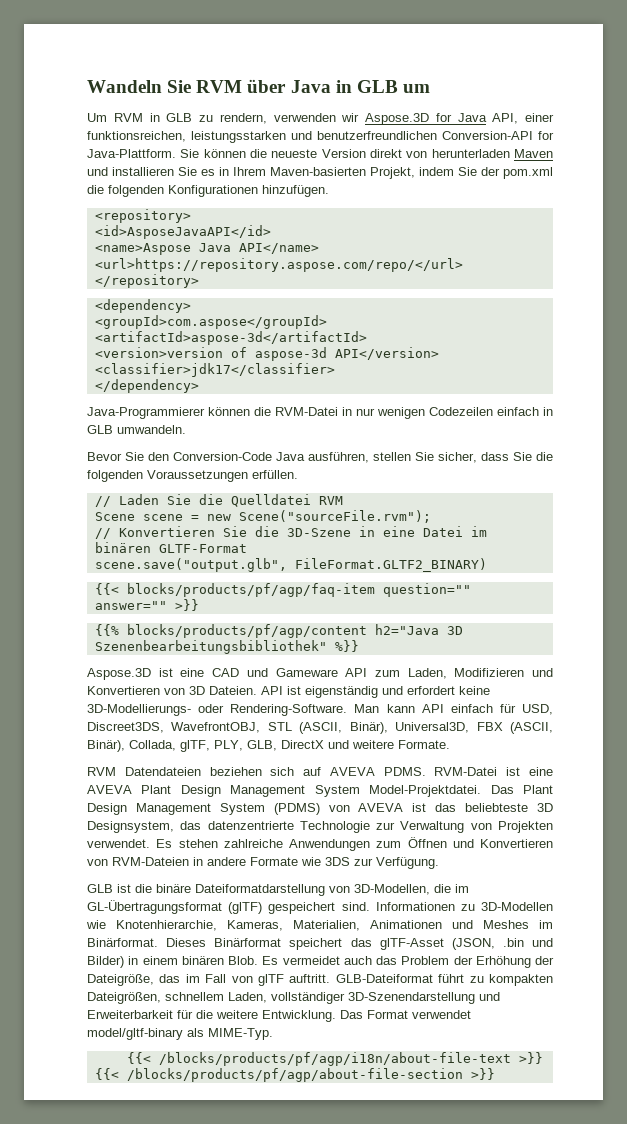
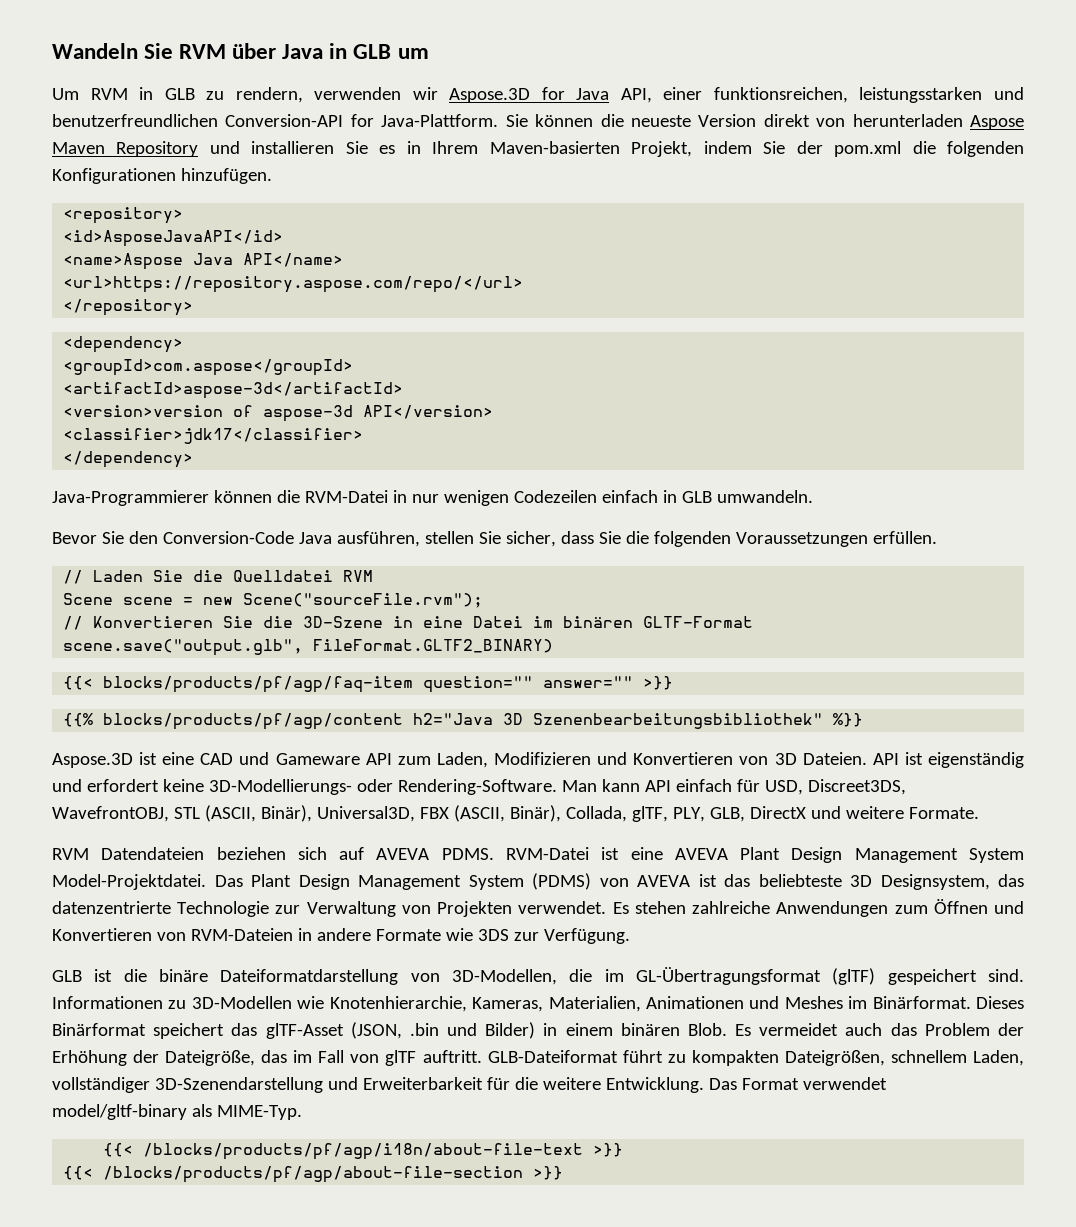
[514,149,553,158] Maven -> [969,115,1024,130] [52,141,199,157] Aspose Maven Repository

